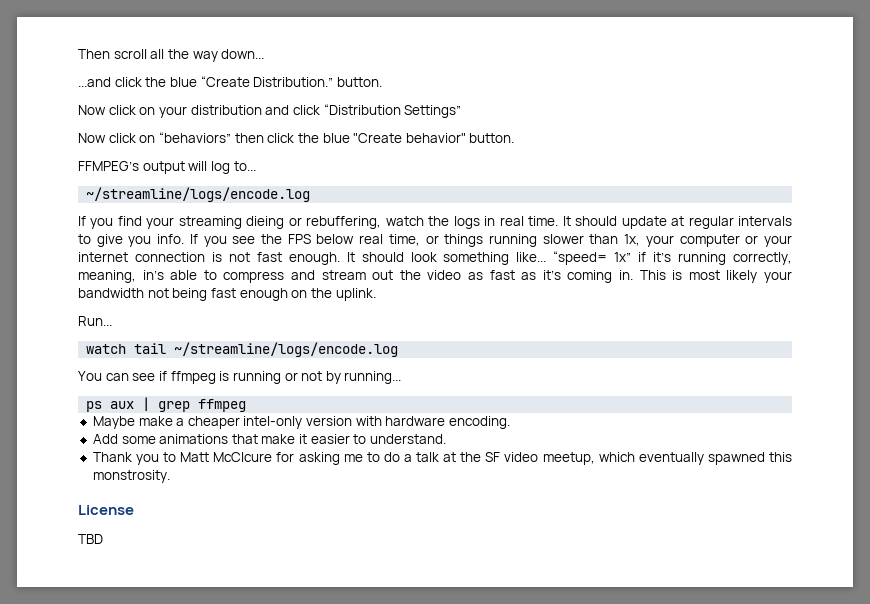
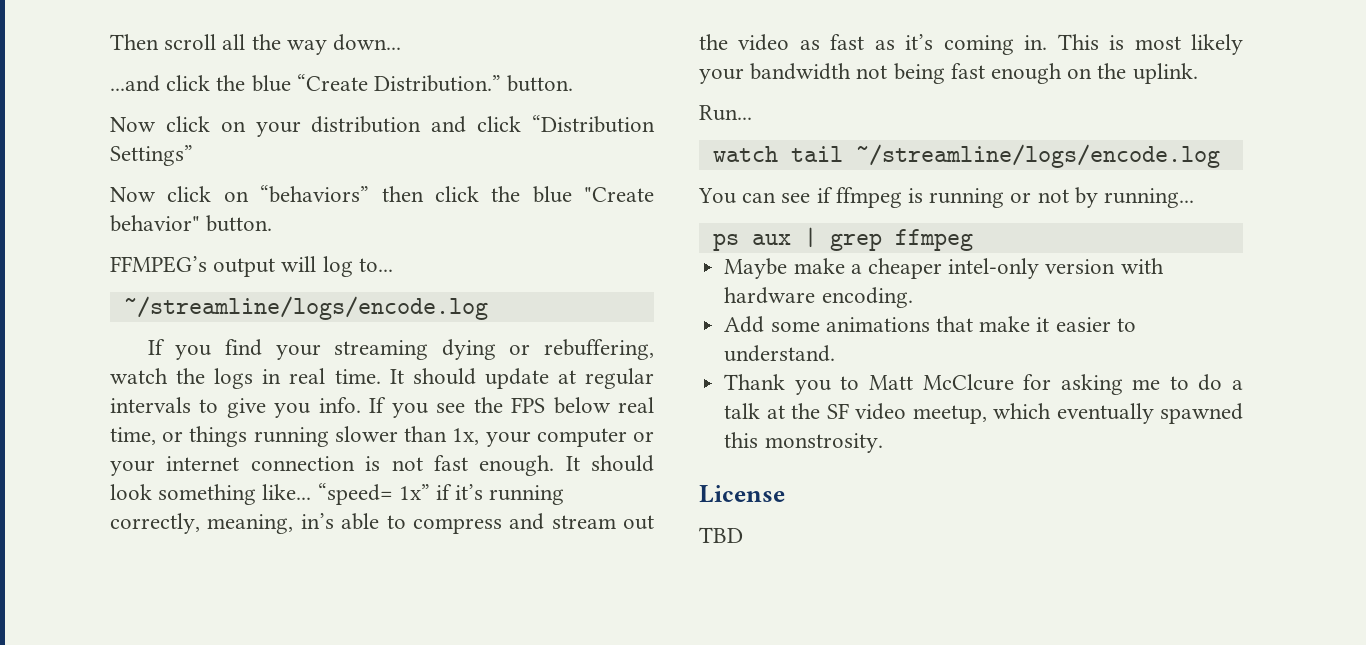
[246,216,285,229] dieing -> [441,339,496,360] dying

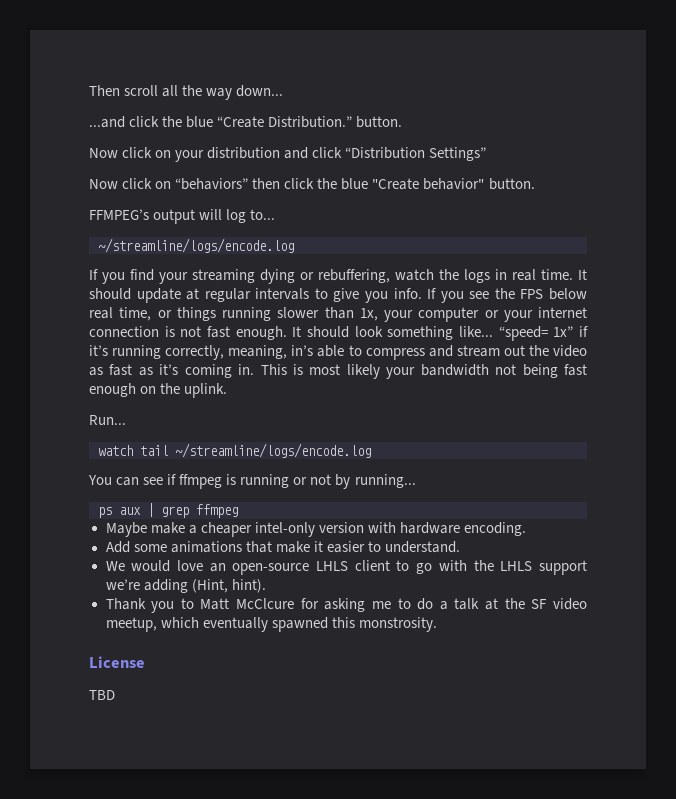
(836, 353) none -> [105,560,587,575] [105,579,266,593] // We would love an open-source LHLS client to go with the LHLS support we’re adding (Hint, hint).

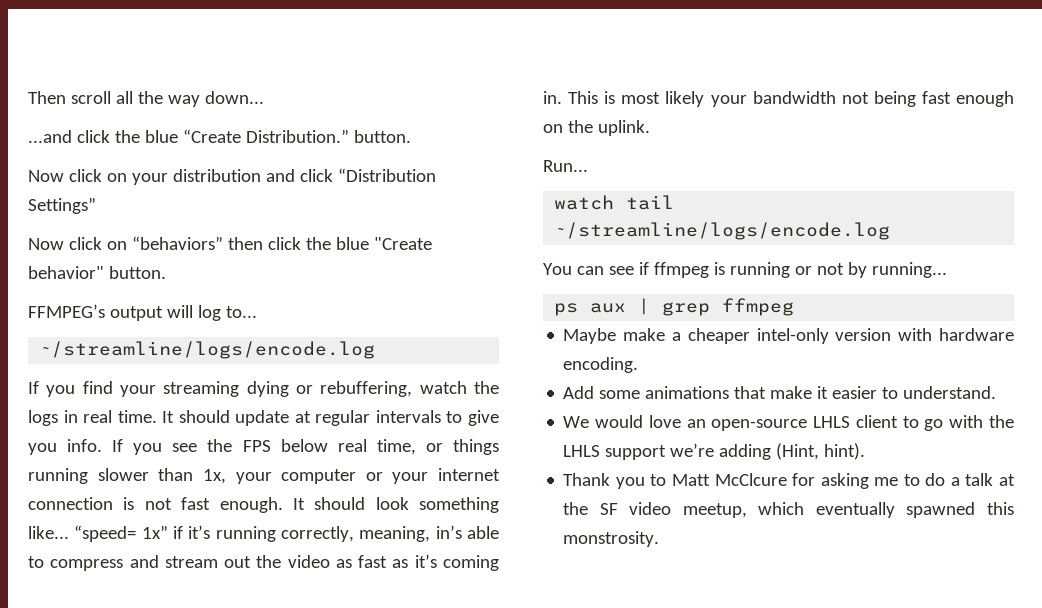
[89,656,145,668] [89,690,115,700] // License // TBD -> (660, 539) none

